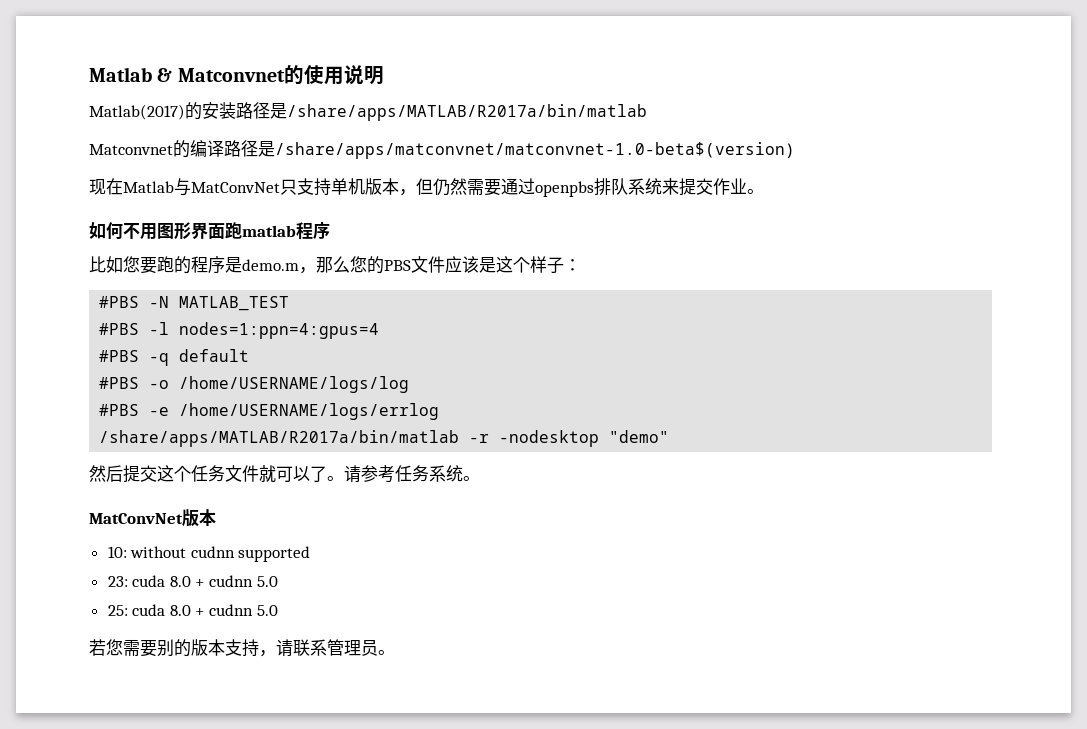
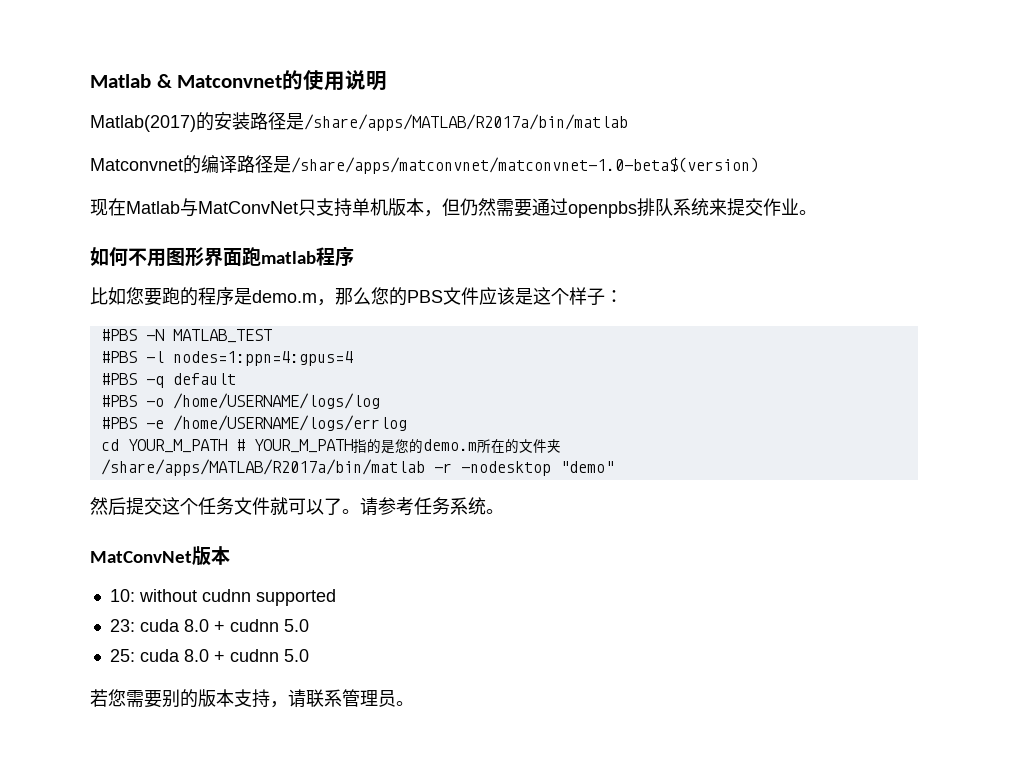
(440, 411) none -> [100,439,561,454] // cd YOUR_M_PATH # YOUR_M_PATH指的是您的demo.m所在的文件夹

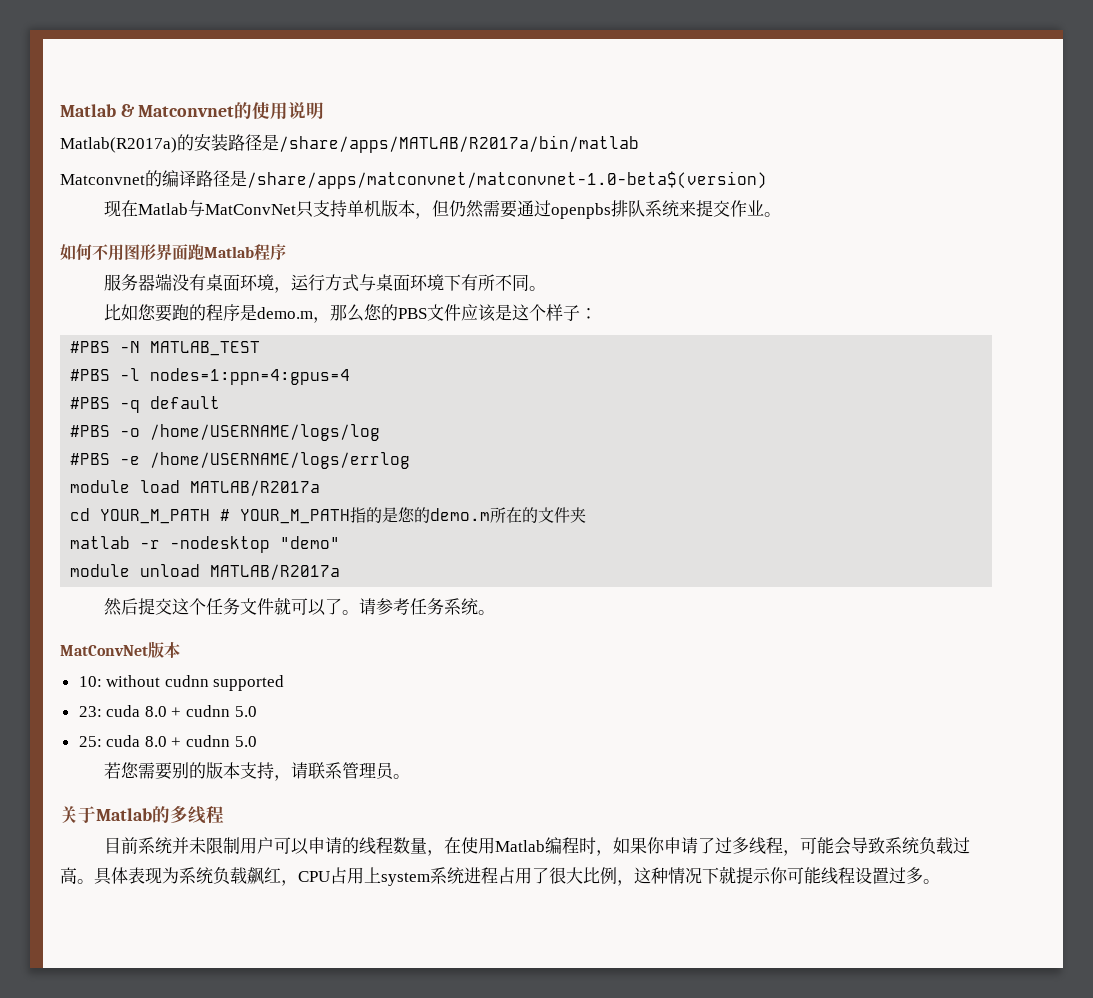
[90,115,196,132] Matlab(2017) -> [60,137,177,153] Matlab(R2017a)
[261,247,354,267] matlab程序 -> [204,244,286,260] [103,273,546,293] Matlab程序 // 服务器端没有桌面环境，运行方式与桌面环境下有所不同。
(407, 423) none -> [70,480,321,496] // module load MATLAB/R2017a
[100,459,425,476] /share/apps/MATLAB/R2017a/bin/matlab -> [70,536,131,549] matlab
(614, 467) none -> [70,564,341,580] // module unload MATLAB/R2017a
(414, 703) none -> [60,805,224,824] [103,837,970,856] [60,866,940,886] // 关于Matlab的多线程 // 目前系统并未限制用户可以申请的线程数量，在使用Matlab编程时，如果你申请了过多线程，可能会导致系统负载过高。具体表现为系统负载飙红，CPU占用上system系统进程占用了很大比例，这种情况下就提示你可能线程设置过多。

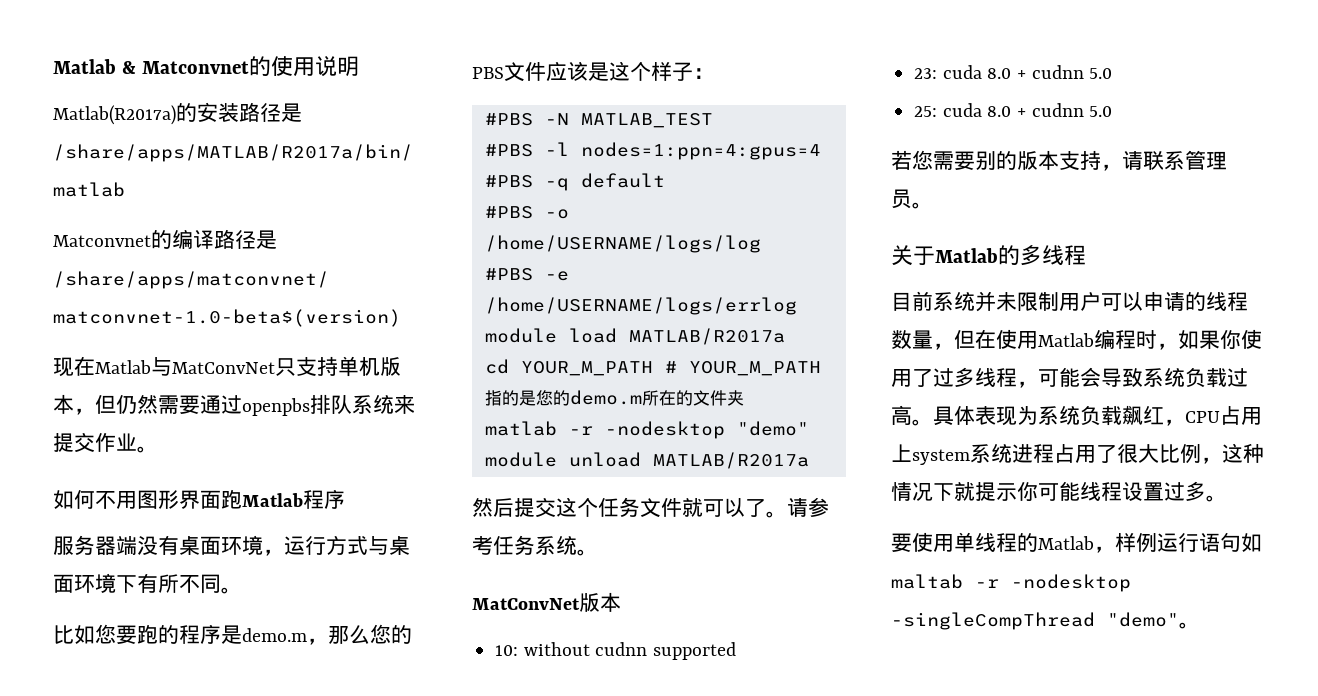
(444, 853) none -> [954,330,975,349] 但
[663,837,698,854] 申请 -> [1241,329,1262,349] [891,369,912,387] 使用
(940, 881) none -> [891,532,1262,553] [891,574,1131,592] [891,612,1200,630] // 要使用单线程的Matlab，样例运行语句如maltab -r -nodesktop -singleCompThread "demo"。

